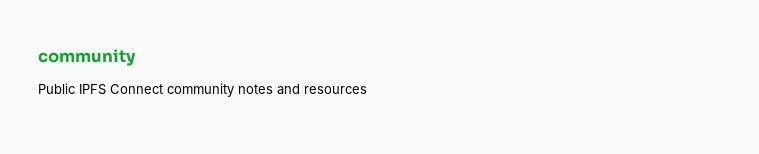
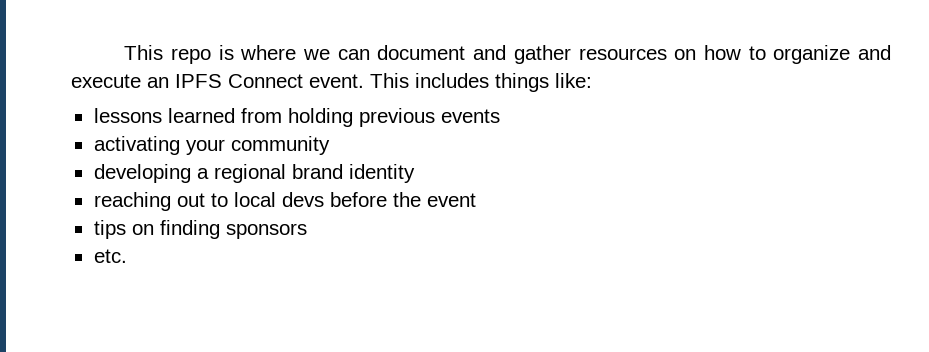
[38,49,136,66] [38,83,367,97] community // Public IPFS Connect community notes and resources -> [124,45,892,64] [71,73,592,92] [93,108,500,127] [93,136,330,155] [93,164,415,183] [93,192,476,211] [93,220,307,239] [93,249,127,263] This repo is where we can document and gather resources on how to organize and execute an IPFS Connect event. This includes things like: // lessons learned from holding previous events // activating your community // developing a regional brand identity // reaching out to local devs before the event // tips on finding sponsors // etc.

